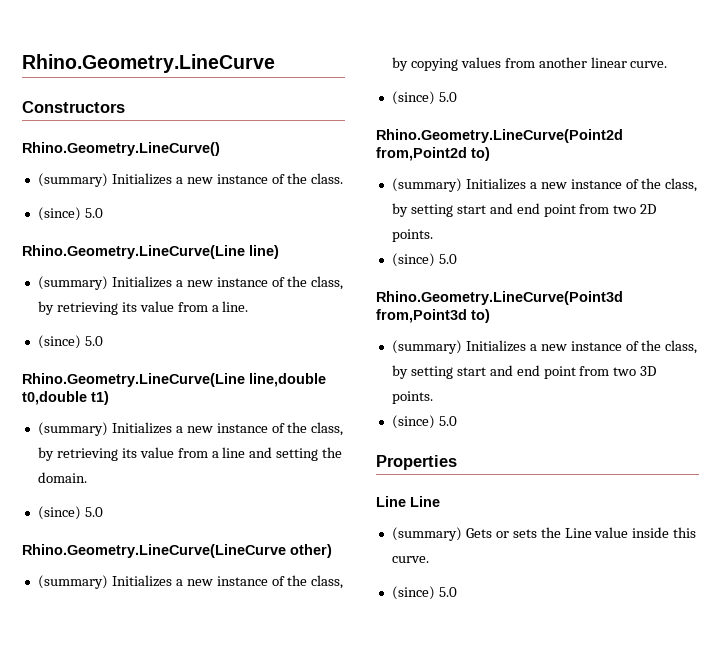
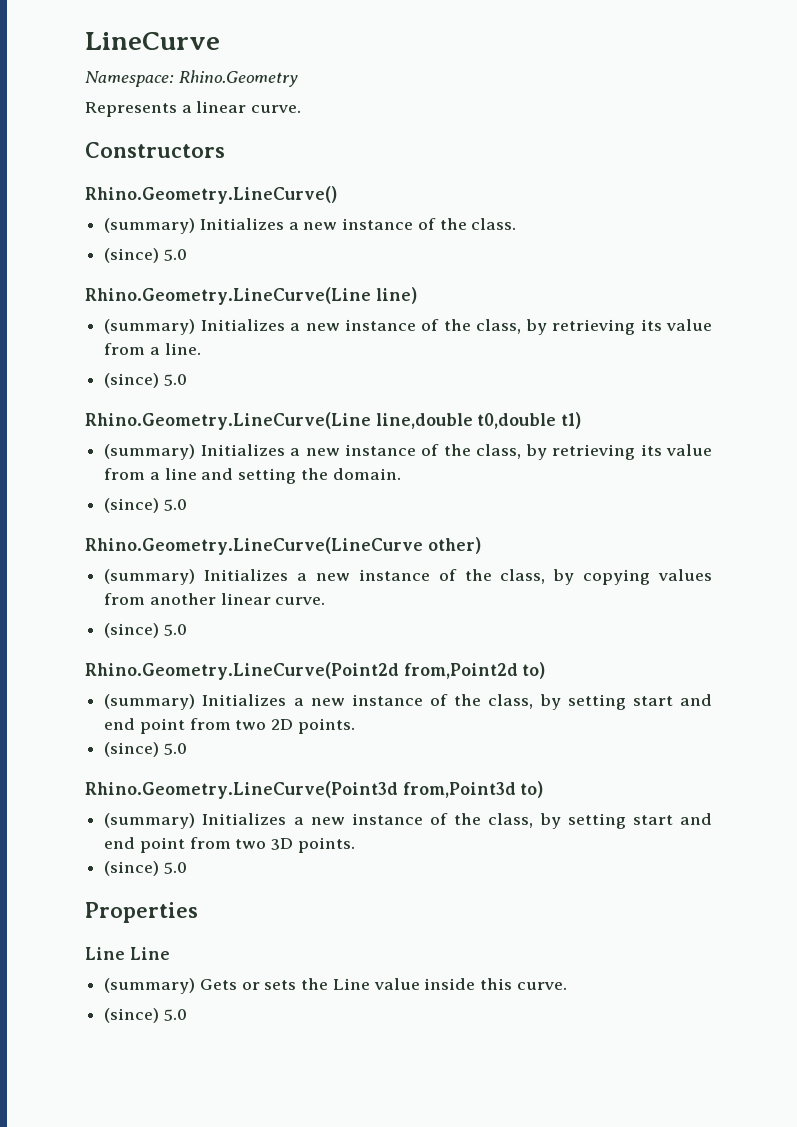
[22,54,275,73] Rhino.Geometry.LineCurve -> [85,32,220,50] [85,70,298,87] [85,101,302,117] LineCurve // Namespace: Rhino.Geometry // Represents a linear curve.

